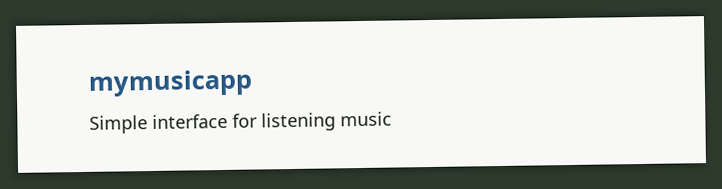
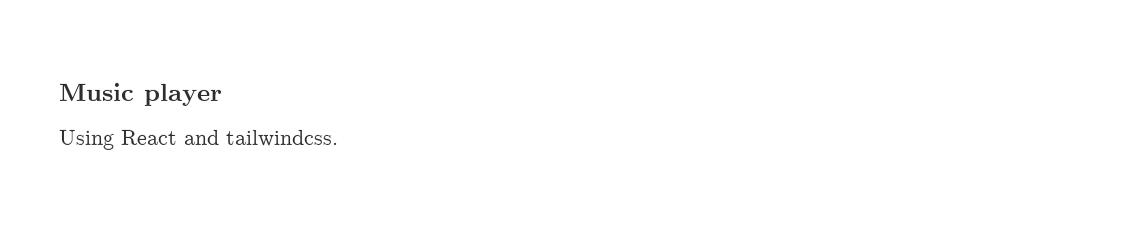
[88,69,252,97] [89,111,392,134] mymusicapp // Simple interface for listening music -> [59,82,223,106] [58,129,338,150] Music player // Using React and tailwindcss.

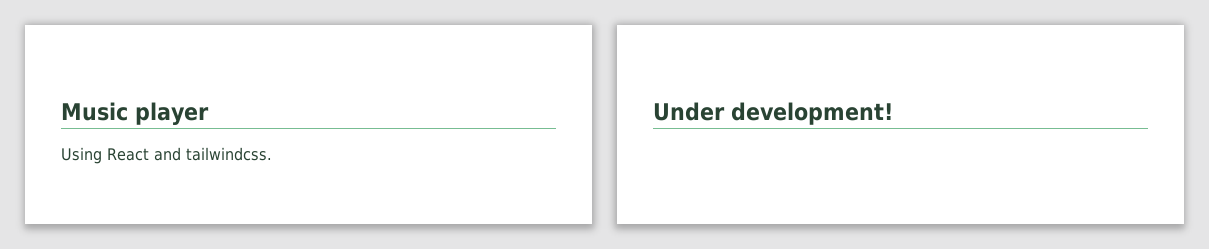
(338, 138) none -> [653,102,893,125] // Under development!

